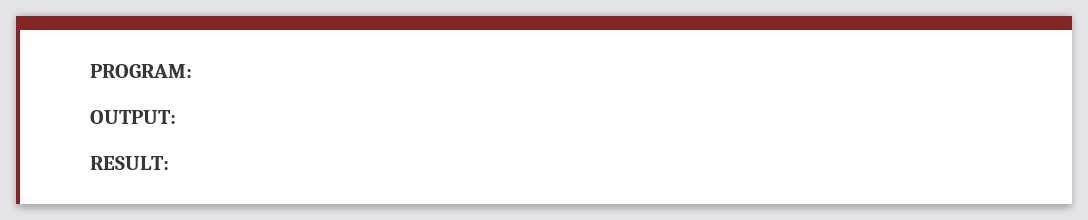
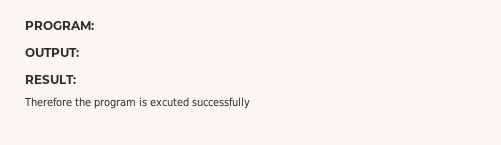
(169, 163) none -> [24,97,250,109] // Therefore the program is excuted successfully

